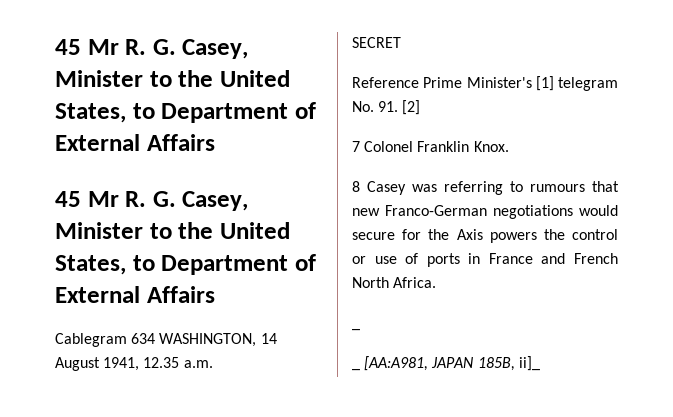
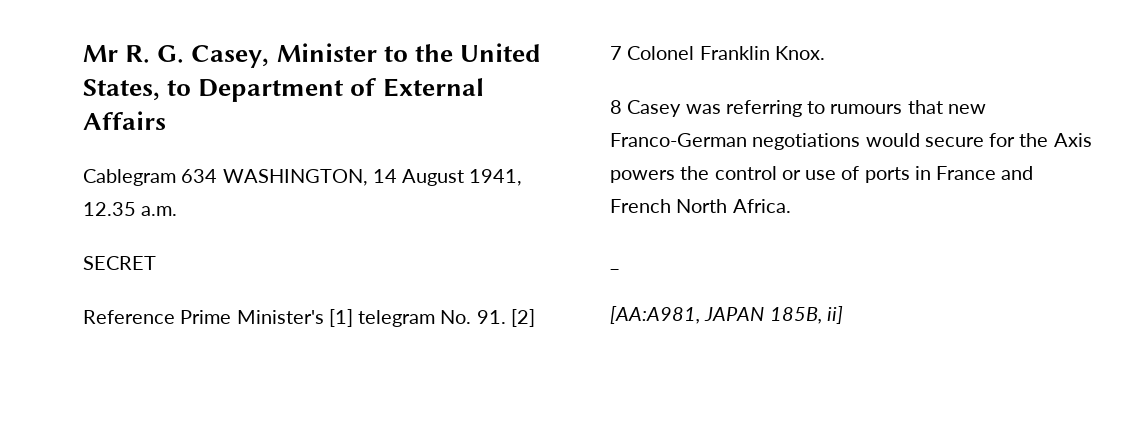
[55,39,249,59] [55,70,290,87] [55,102,316,123] [55,134,215,151] [55,191,81,207] 45 Mr R. G. Casey, Minister to the United States, to Department of External Affairs // 45 -> (83, 53) none
[352,368,360,371] _ -> (619, 268) none
[518,356,540,371] ii]_ -> [826,306,843,324] ii]

